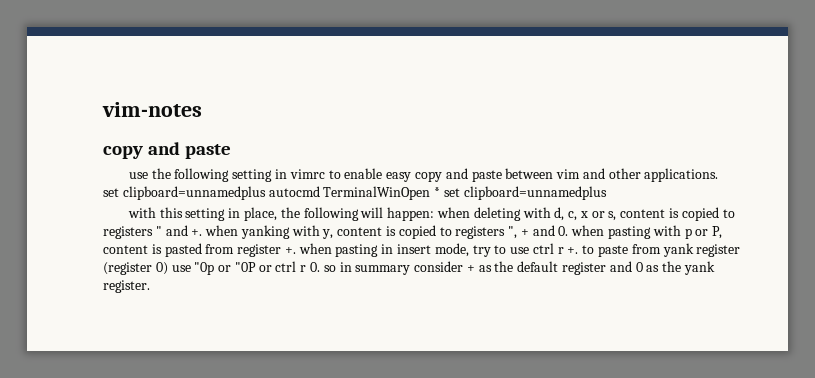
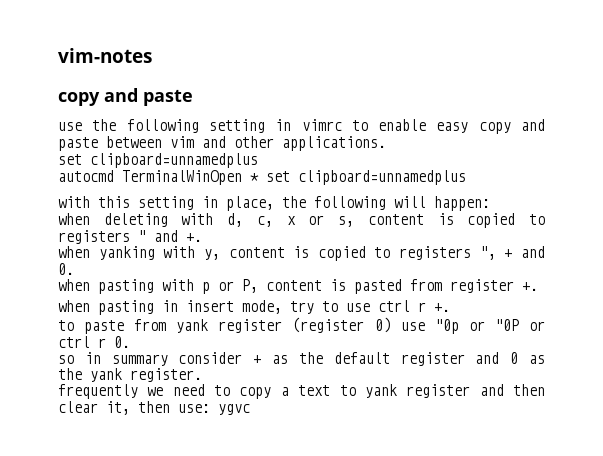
(266, 193) none -> (258, 160) //
(435, 214) none -> (490, 203) //
(203, 232) none -> (202, 237) //
(569, 231) none -> (74, 269) //
(296, 250) none -> (538, 286) //
(579, 250) none -> (450, 307) //
(321, 267) none -> (130, 342) //
(150, 286) none -> [58,384,546,399] [58,401,250,415] // frequently we need to copy a text to yank register and then clear it, then use: ygvc

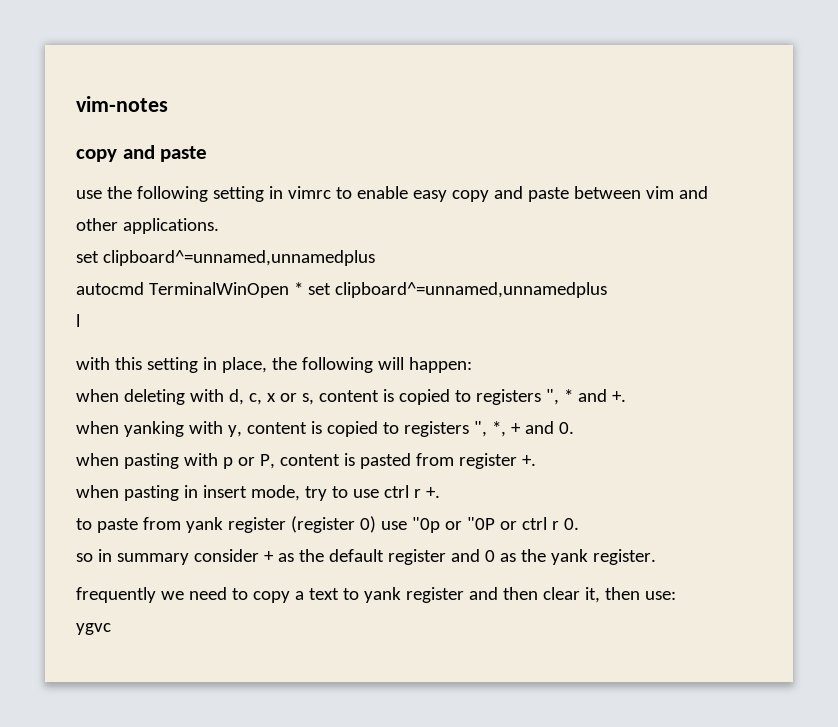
[90,153,258,168] clipboard=unnamedplus -> [102,250,375,266] clipboard^=unnamed,unnamedplus
[298,170,466,185] clipboard=unnamedplus -> [334,282,607,298] [76,314,80,327] clipboard^=unnamed,unnamedplus // l
[138,230,146,242] " -> [545,389,573,405] ", *
(496, 253) none -> [491,421,506,437] *,

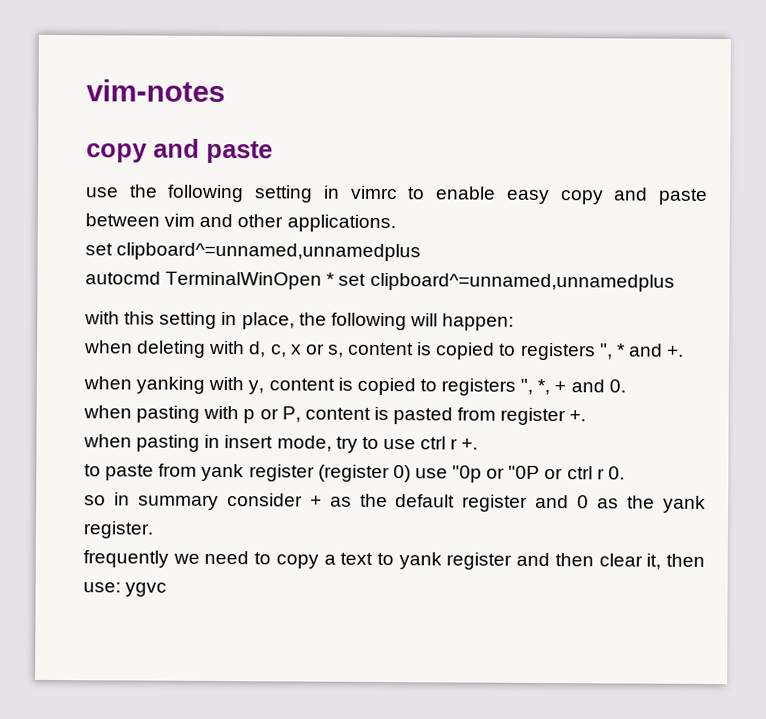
[76,314,80,327] // l -> (675, 282) none

